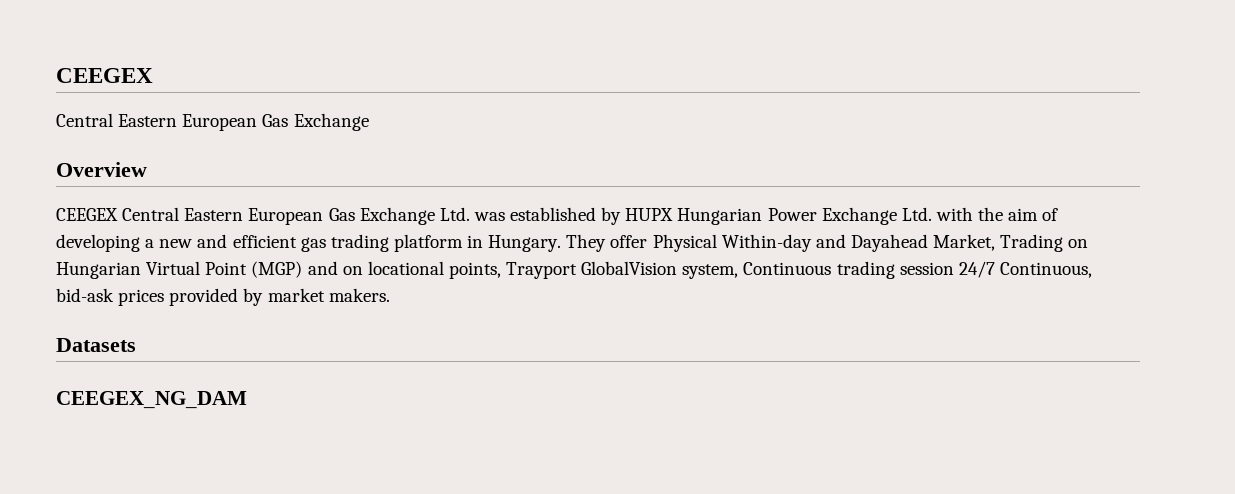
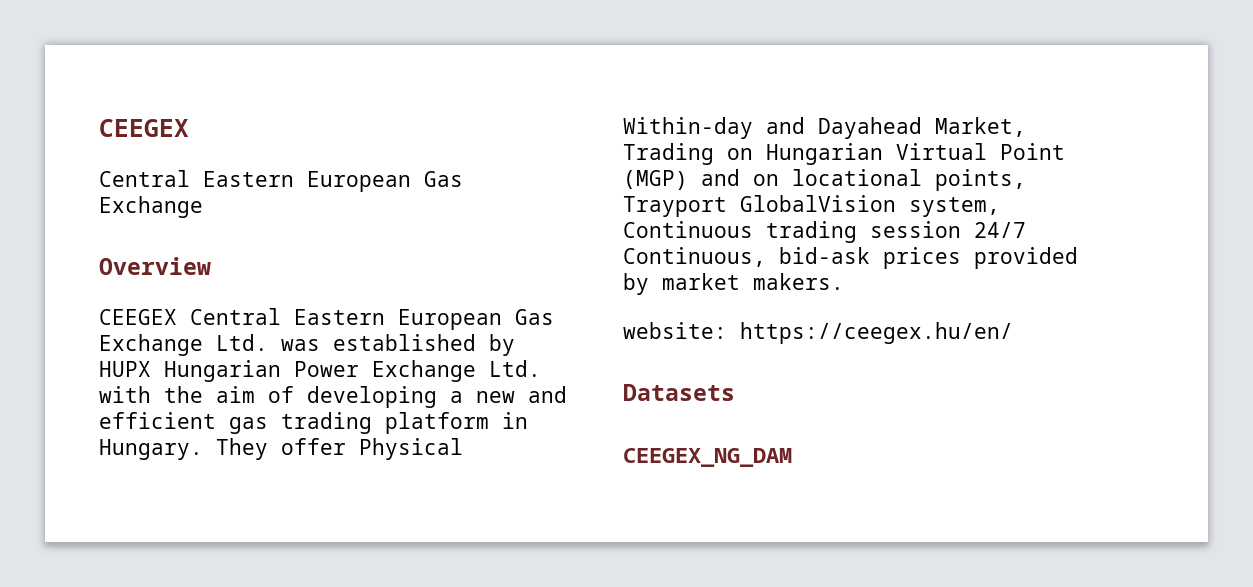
(390, 295) none -> [623,322,1013,344] // website: https://ceegex.hu/en/

